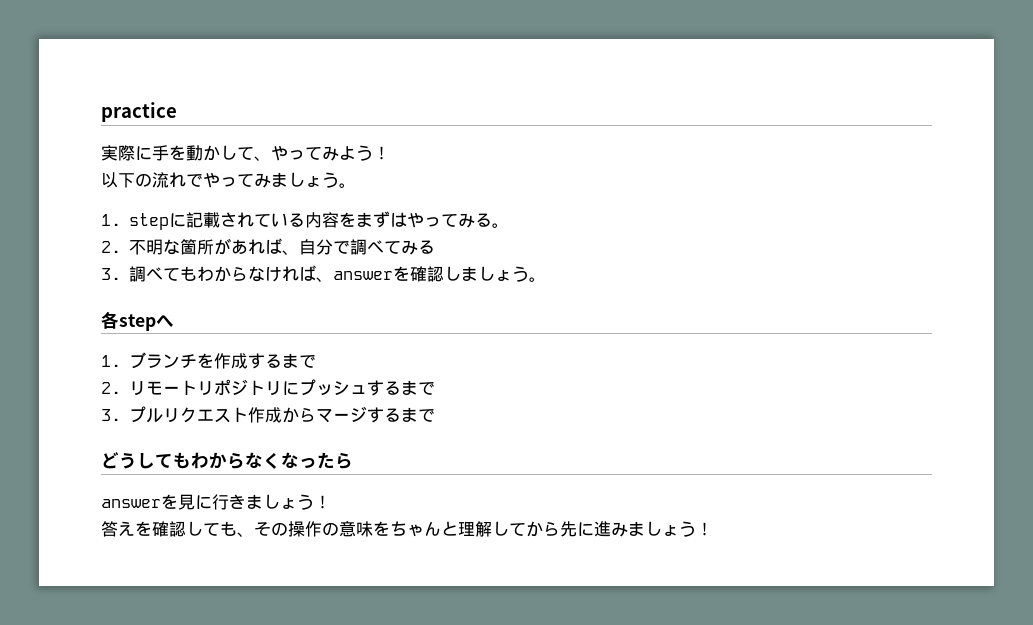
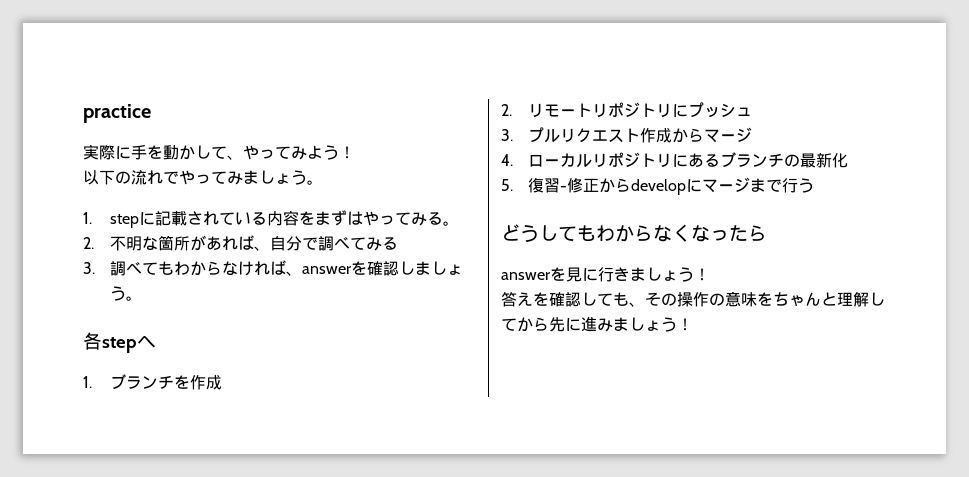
[248,353,317,369] するまで -> (223, 382) none
[367,380,436,396] するまで -> (753, 111) none
[367,407,436,423] するまで -> [501,152,849,168] [501,177,815,195] // 4.ローカルリポジトリにあるブランチの最新化 // 5.復習-修正からdevelopにマージまで行う

